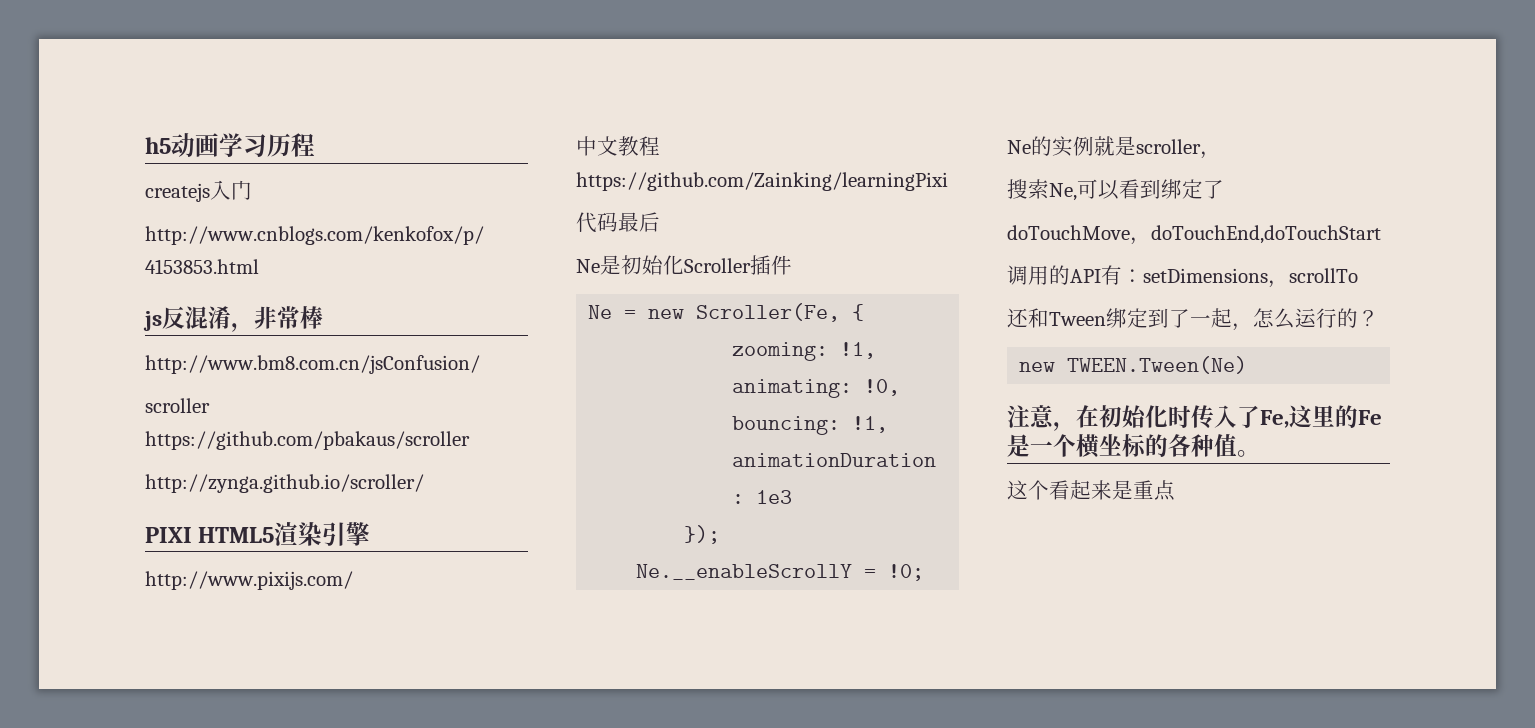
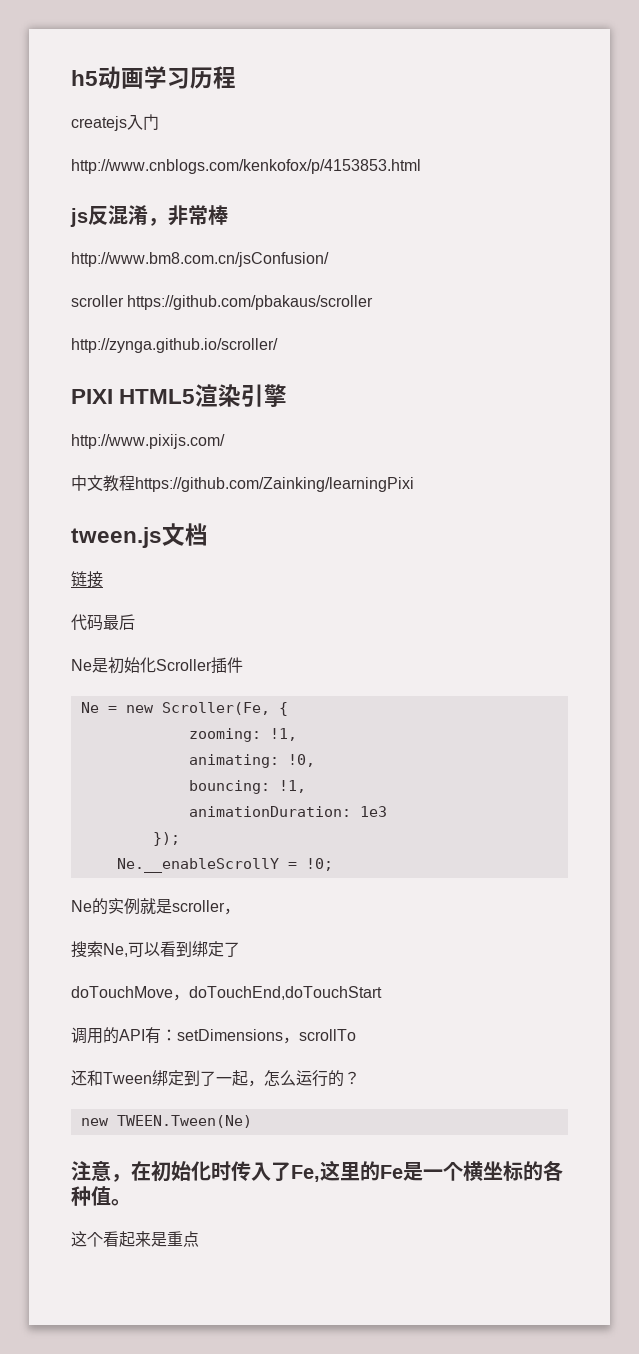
(948, 181) none -> [71,523,208,548] [71,571,103,588] // tween.js文档 // 链接

